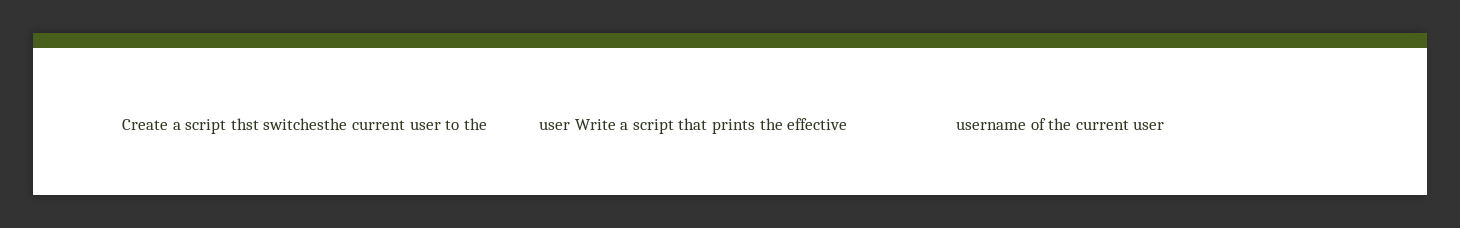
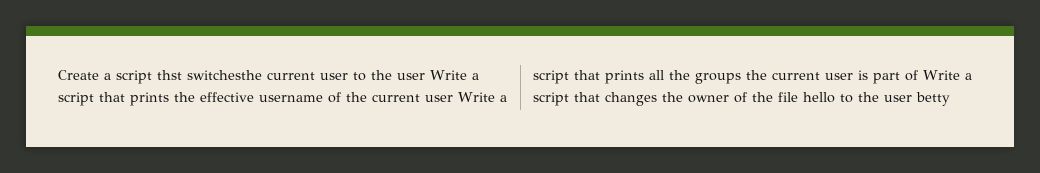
(1165, 125) none -> [458,92,507,102] [533,70,972,84] [533,92,950,106] Write a script that prints all the groups the current user is part of Write a script that changes the owner of the file hello to the user betty

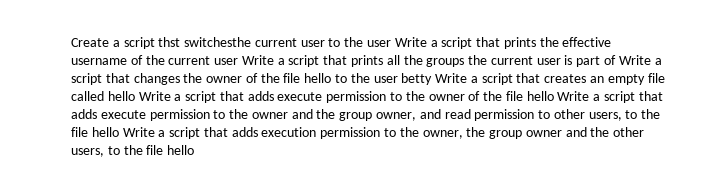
(950, 99) none -> [435,73,665,85] [71,91,663,103] [71,109,661,121] [71,127,645,139] [71,145,195,157] Write a script that creates an empty file called hello Write a script that adds execute permission to the owner of the file hello Write a script that adds execute permission to the owner and the group owner, and read permission to other users, to the file hello Write a script that adds execution permission to the owner, the group owner and the other users, to the file hello

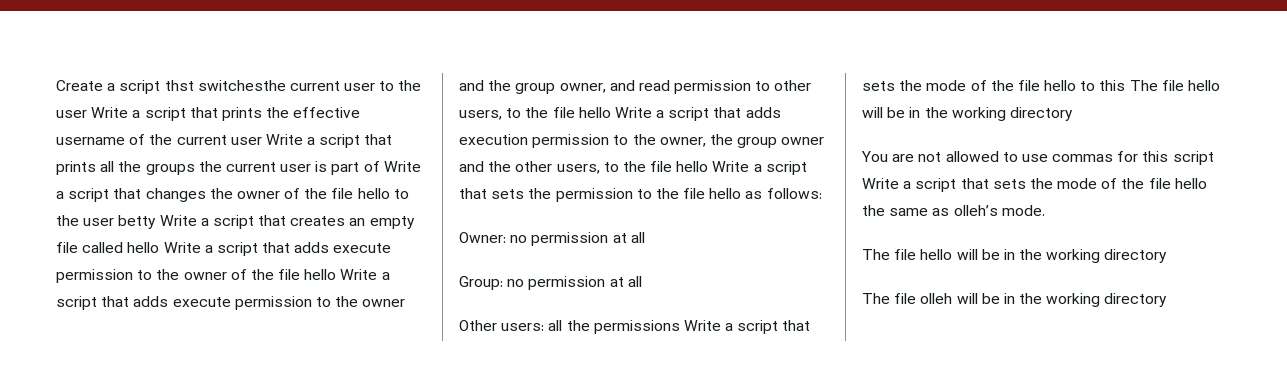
(195, 150) none -> [712,161,807,175] [459,188,822,202] [459,232,645,246] [459,276,642,290] [459,320,811,334] [862,80,1221,91] [862,107,1073,121] [861,151,1214,165] [862,178,1207,192] [862,205,1045,216] [862,249,1168,263] [862,293,1168,307] Write a script that sets the permission to the file hello as follows: // Owner: no permission at all // Group: no permission at all // Other users: all the permissions Write a script that sets the mode of the file hello to this The file hello will be in the working directory // You are not allowed to use commas for this script Write a script that sets the mode of the file hello the same as olleh’s mode. // The file hello will be in the working directory // The file olleh will be in the working directory

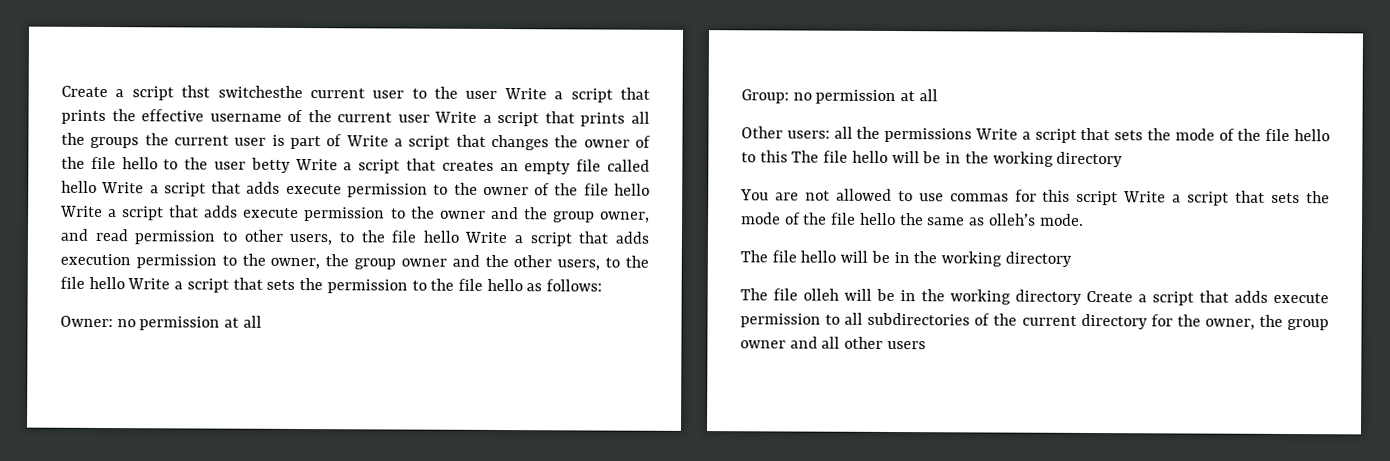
(1168, 300) none -> [1086,290,1329,306] [740,312,1329,331] [740,336,926,350] Create a script that adds execute permission to all subdirectories of the current directory for the owner, the group owner and all other users

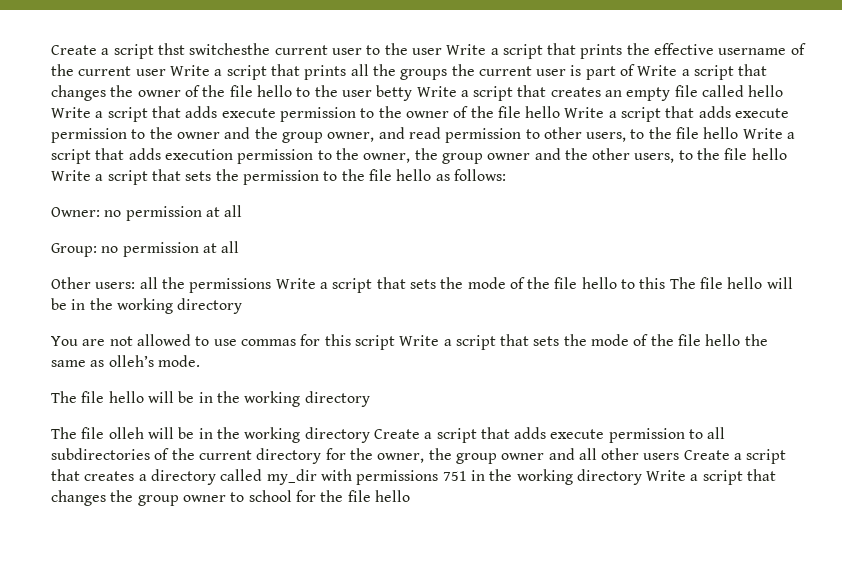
(926, 345) none -> [683,449,787,464] [51,469,777,485] [51,490,410,506] Create a script that creates a directory called my_dir with permissions 751 in the working directory Write a script that changes the group owner to school for the file hello

